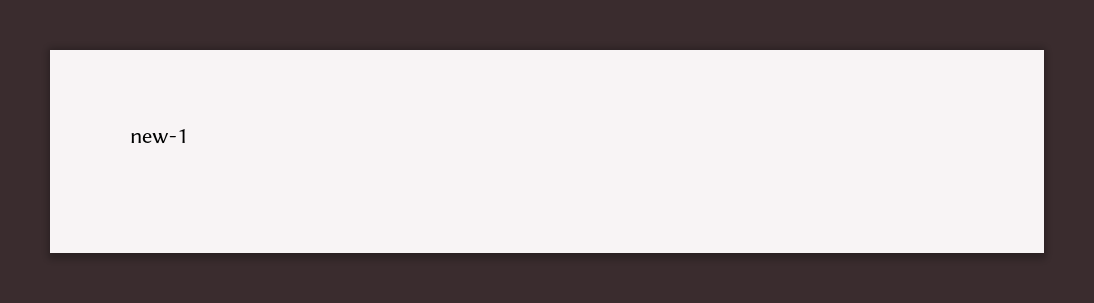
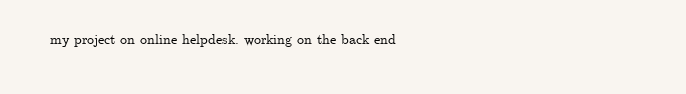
[130,129,188,144] new-1 -> [50,34,396,47] my project on online helpdesk. working on the back end

